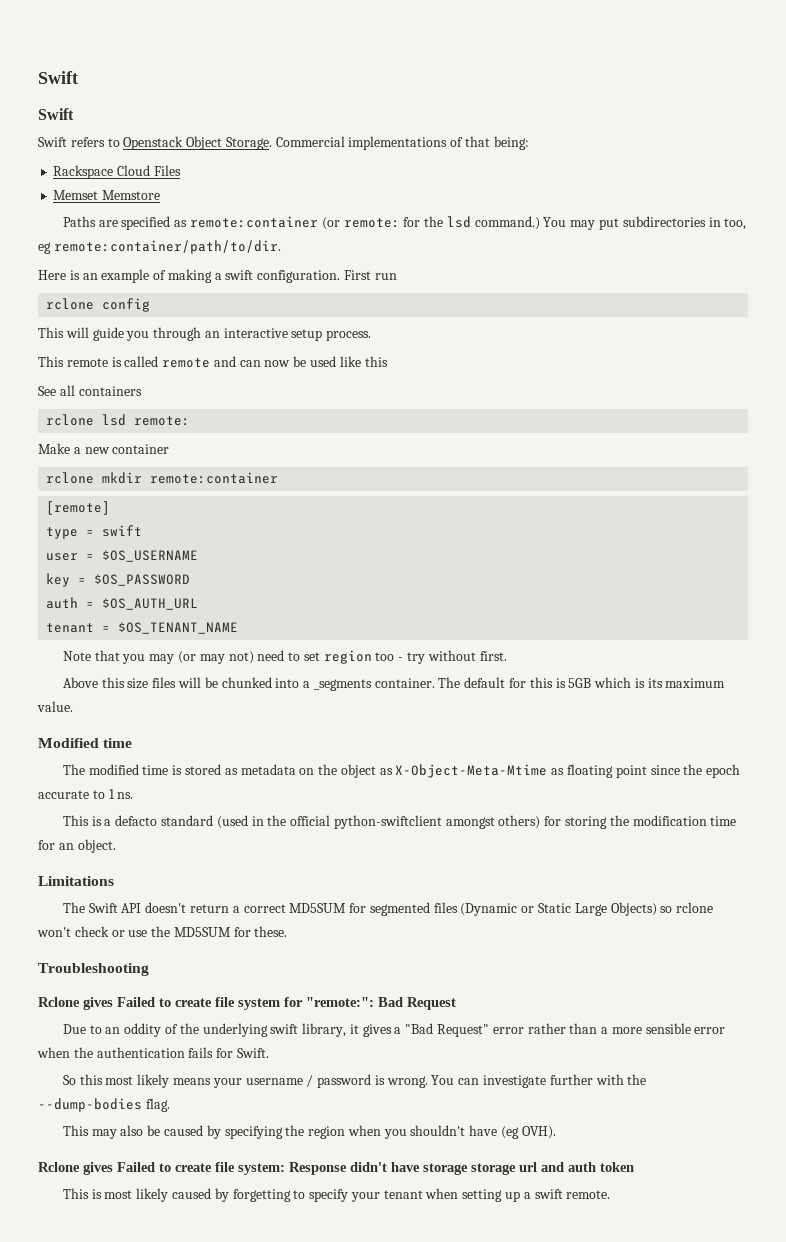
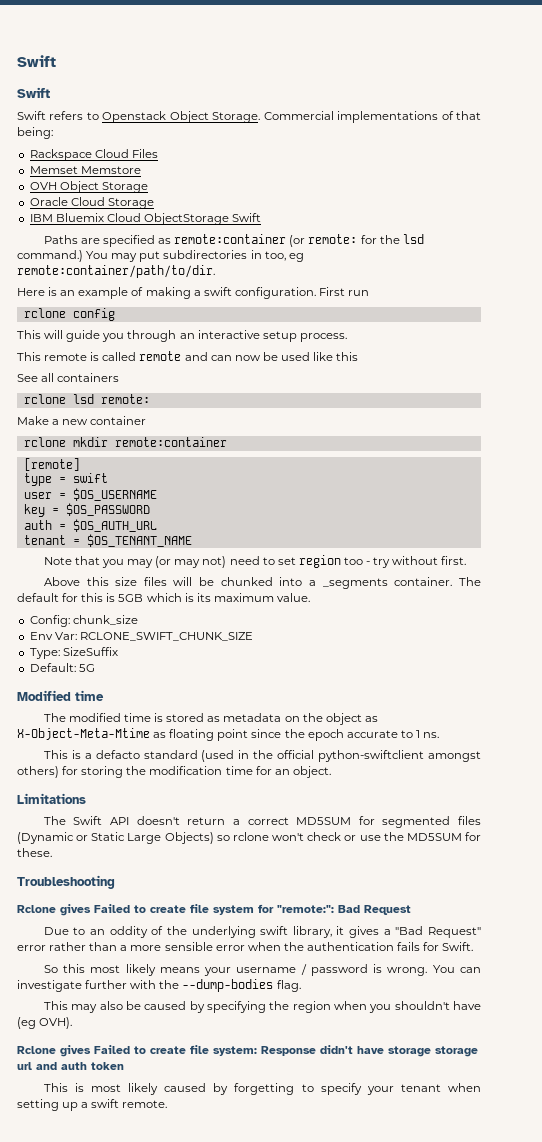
(161, 195) none -> [29,181,148,193] [29,197,154,209] [29,213,262,225] // OVH Object Storage // Oracle Cloud Storage // IBM Bluemix Cloud ObjectStorage Swift
(73, 706) none -> [29,615,138,627] [29,632,253,641] [29,647,118,659] [29,663,95,672] // Config: chunk_size // Env Var: RCLONE_SWIFT_CHUNK_SIZE // Type: SizeSuffix // Default: 5G

